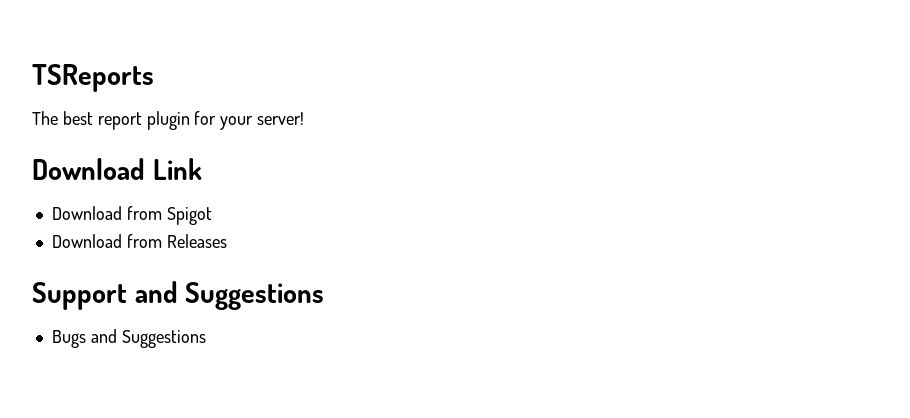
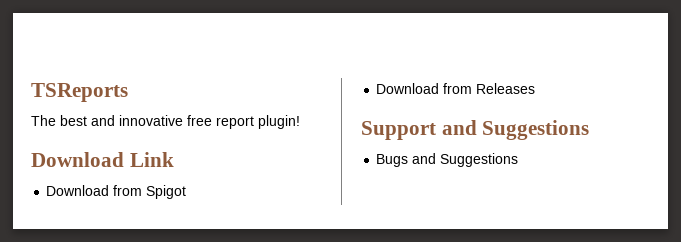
[97,111,305,130] report plugin for your server! -> [91,115,300,129] and innovative free report plugin!

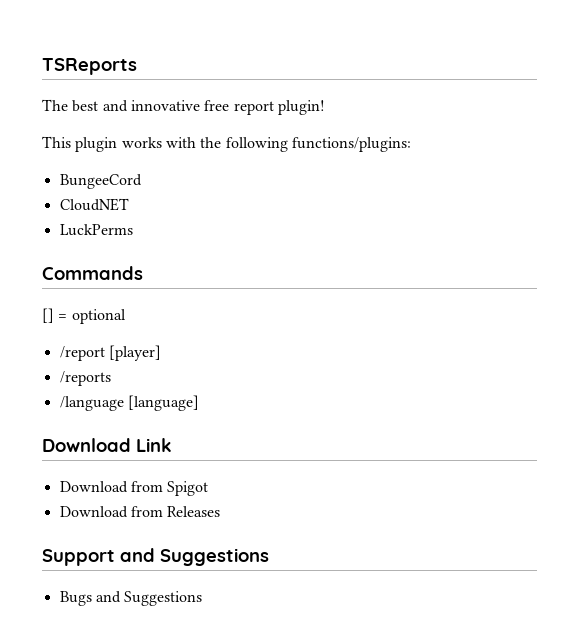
(300, 122) none -> [42,136,411,152] [59,174,142,189] [59,198,129,211] [59,224,133,236] [42,266,143,280] [42,308,126,324] [59,345,161,361] [59,371,111,386] [59,395,199,411] // This plugin works with the following functions/plugins: // BungeeCord // CloudNET // LuckPerms // Commands // [] = optional // /report [player] // /reports // /language [language]

